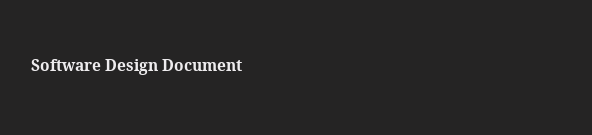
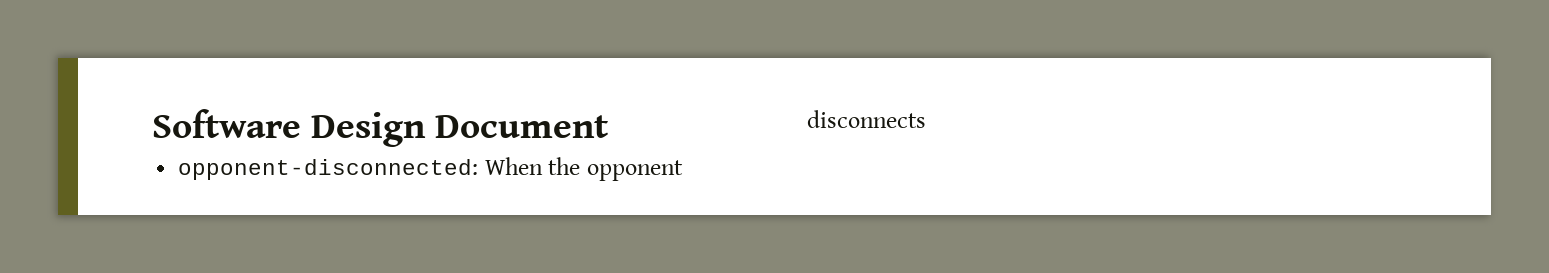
(243, 65) none -> [178,157,683,181] [807,110,927,128] // opponent-disconnected: When the opponent disconnects

